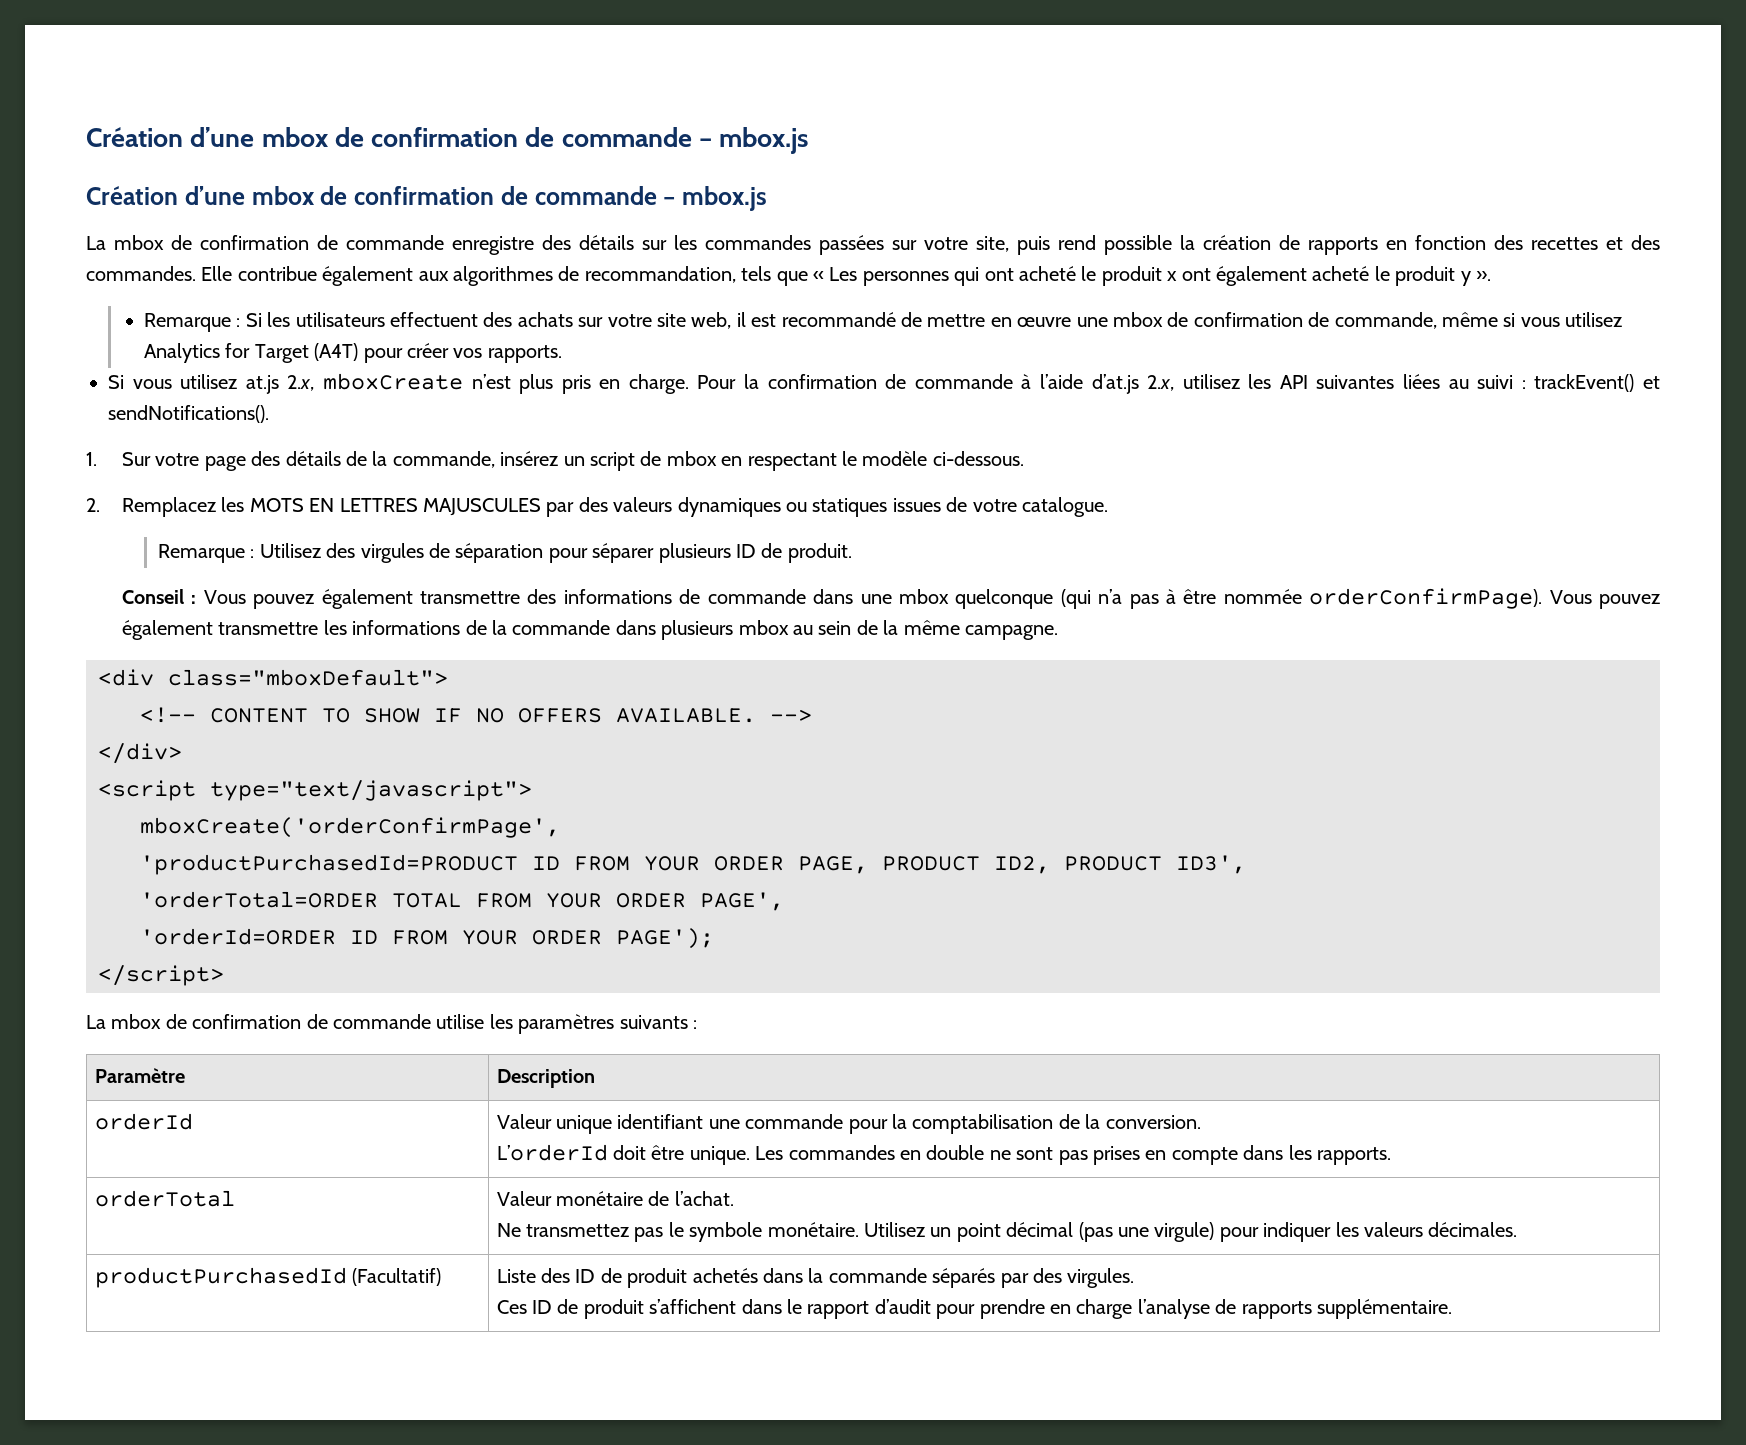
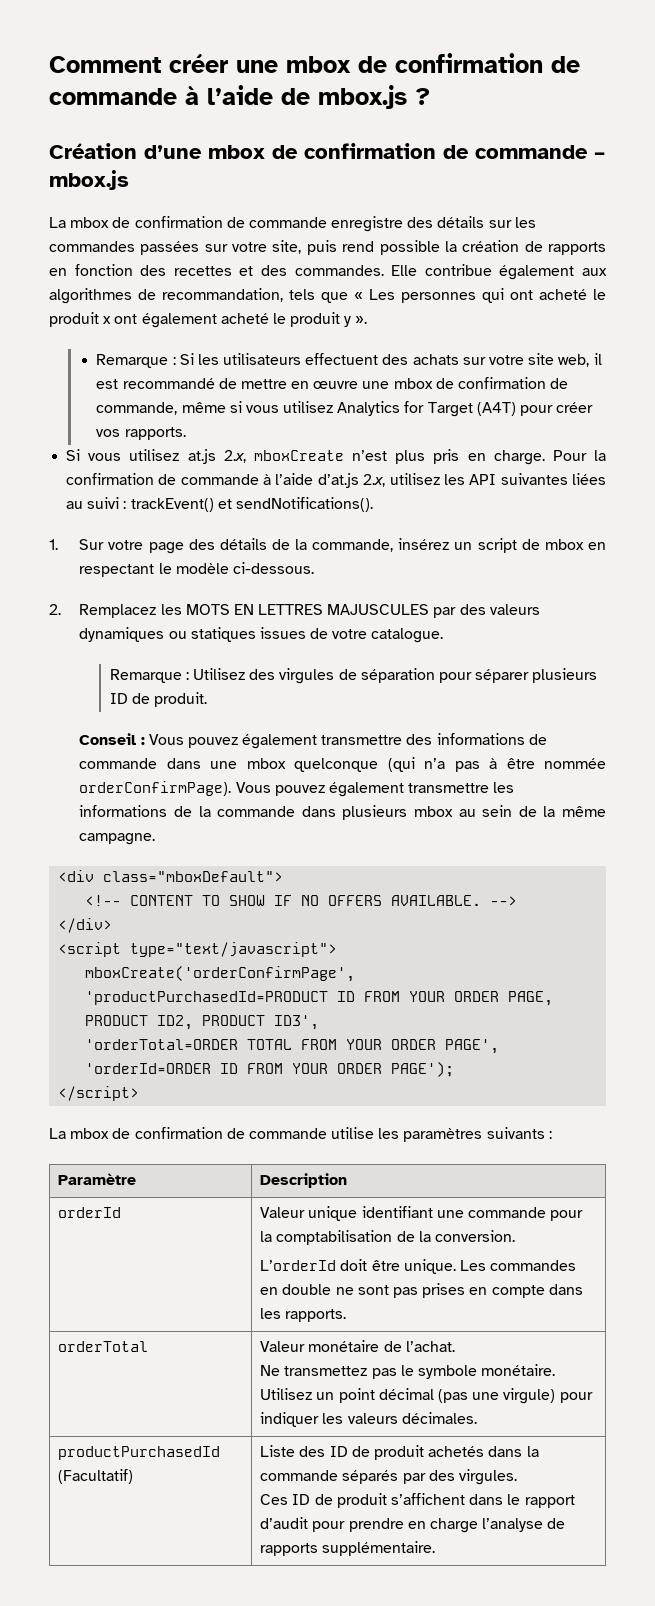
[86,127,809,154] Création d’une mbox de confirmation de commande – mbox.js -> [49,53,580,73] [49,85,430,109] Comment créer une mbox de confirmation de commande à l’aide de mbox.js ?

